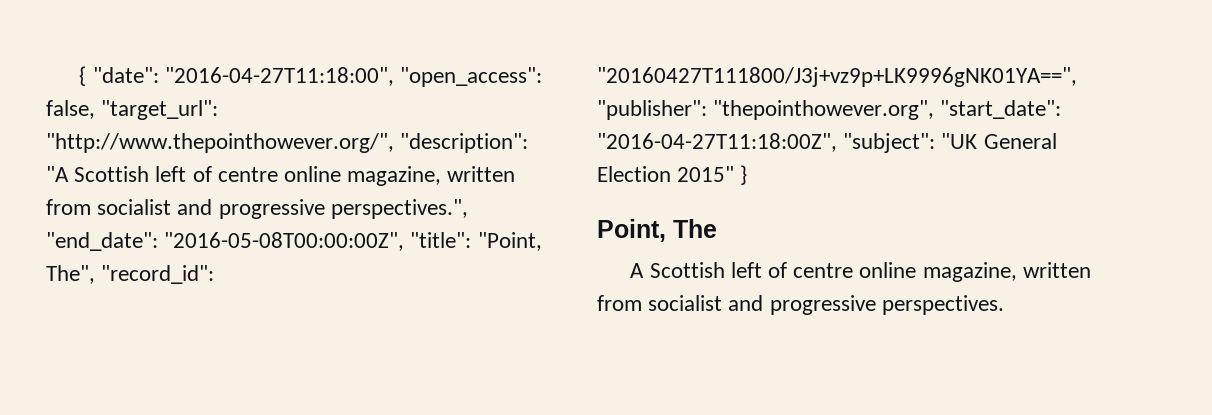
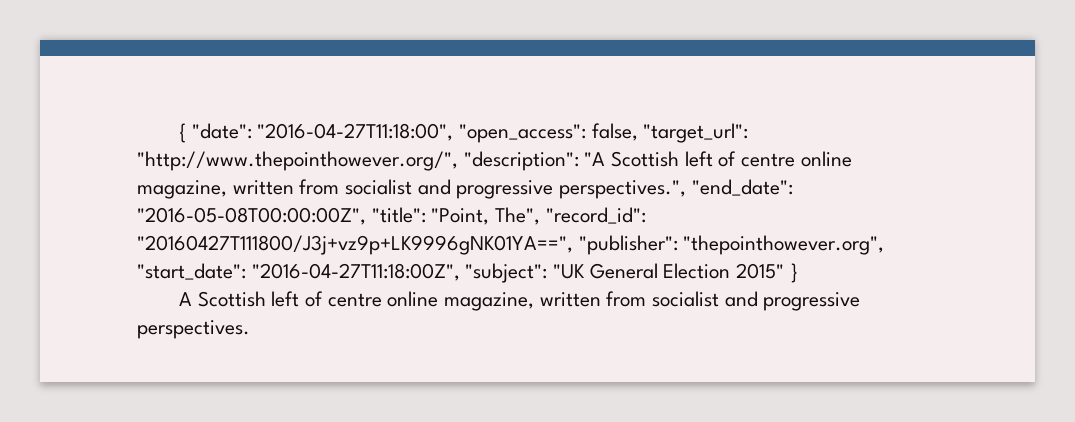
[597,219,717,242] // Point, The -> (798, 273) none

